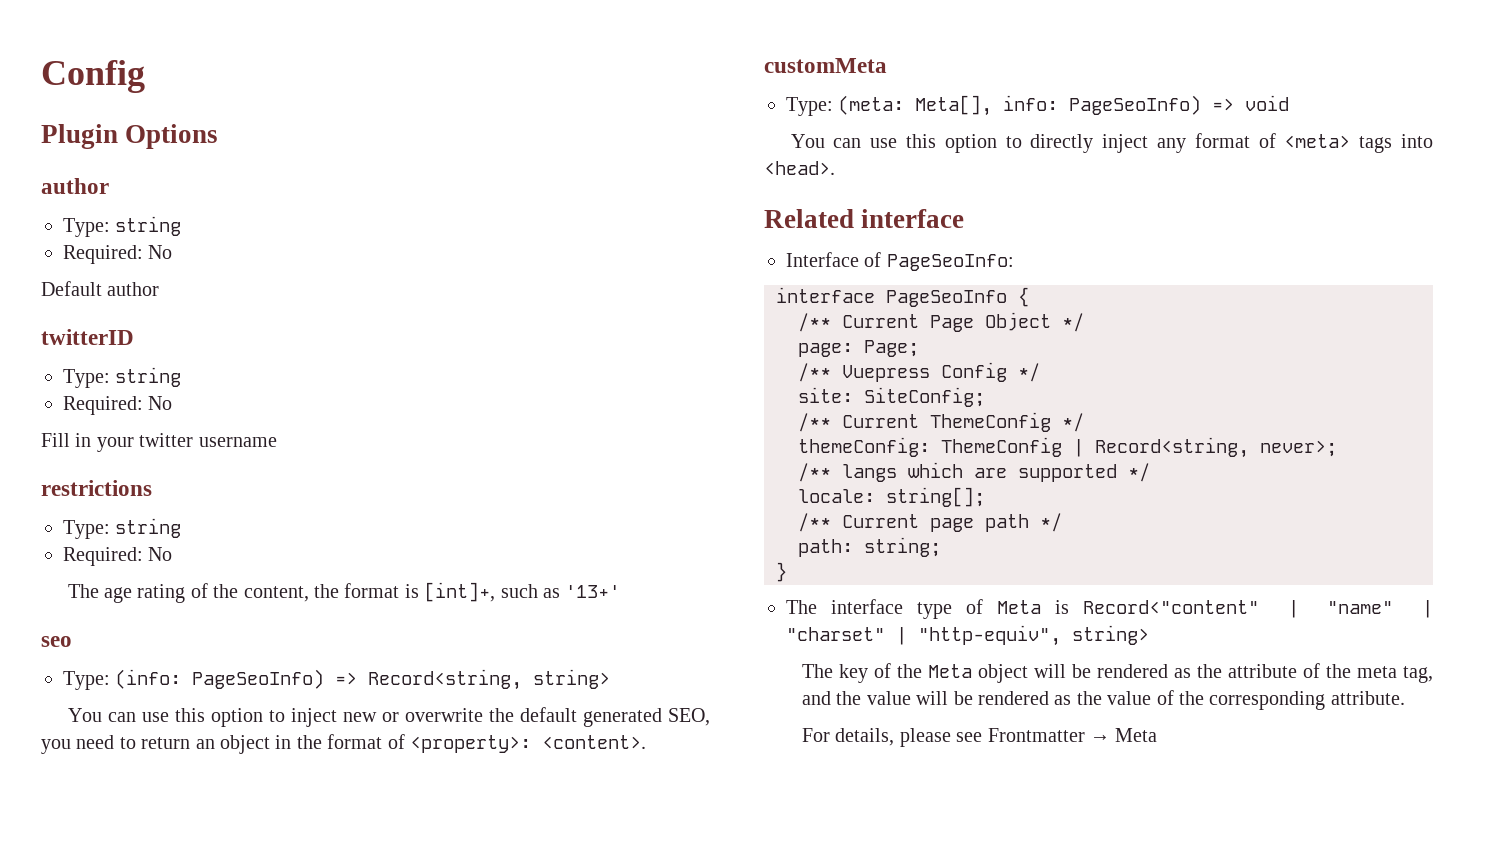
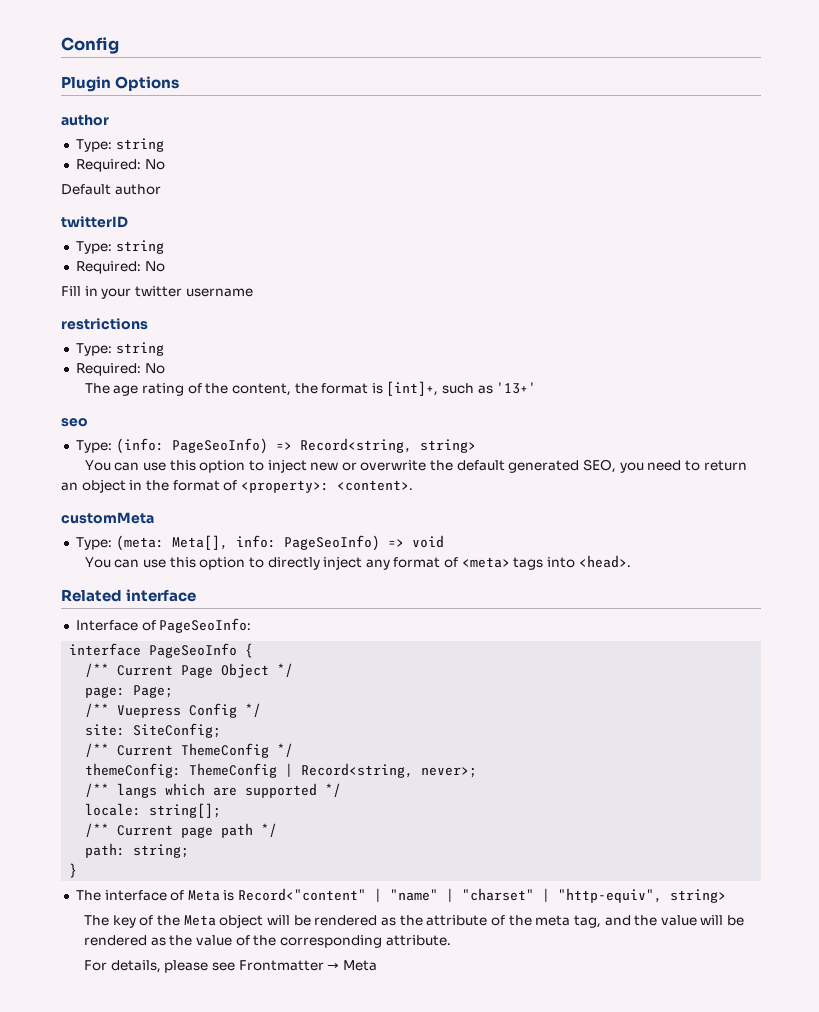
[917,602,953,619] type -> (167, 895) none

